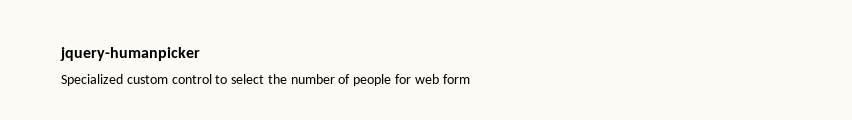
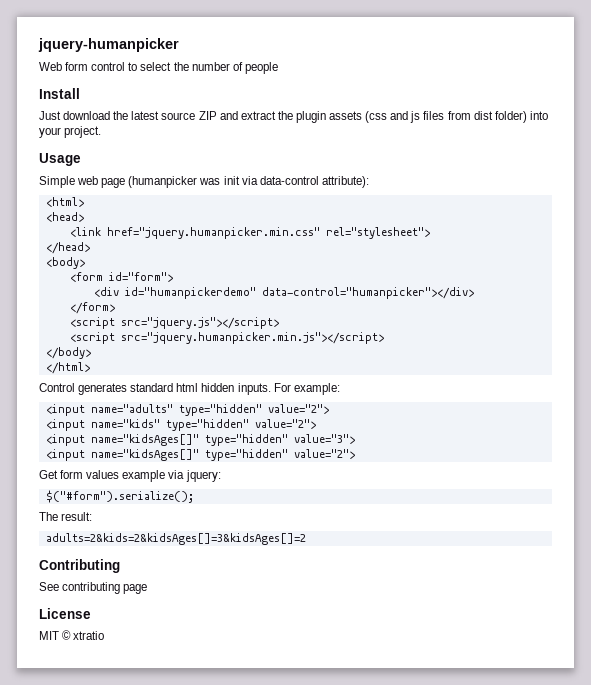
[61,74,168,86] Specialized custom -> [39,62,89,71] Web form
[395,74,470,84] for web form -> [39,88,80,99] [39,111,548,123] [39,126,102,138] [39,153,81,166] [39,176,369,188] [45,197,84,207] [45,212,84,222] [69,227,430,239] [45,242,90,254] [45,257,85,269] [69,272,173,282] [93,287,474,299] [69,302,115,314] [69,317,279,329] [69,332,384,344] [45,347,91,359] [45,362,90,374] [39,383,340,395] [45,404,329,416] [45,419,316,431] [45,434,355,446] [45,449,355,461] [39,470,221,482] [45,490,194,503] [39,512,93,521] [45,533,306,545] [39,559,120,573] [39,582,148,594] [39,608,91,619] [39,630,105,640] // Install // Just download the latest source ZIP and extract the plugin assets (css and js files from dist folder) into your project. // Usage // Simple web page (humanpicker was init via data-control attribute): // <html> // <head> // <link href="jquery.humanpicker.min.css" rel="stylesheet"> // </head> // <body> // <form id="form"> // <div id="humanpickerdemo" data-control="humanpicker"></div> // </form> // <script src="jquery.js"></script> // <script src="jquery.humanpicker.min.js"></script> // </body> // </html> // Control generates standard html hidden inputs. For example: // <input name="adults" type="hidden" value="2"> // <input name="kids" type="hidden" value="2"> // <input name="kidsAges[]" type="hidden" value="3"> // <input name="kidsAges[]" type="hidden" value="2"> // Get form values example via jquery: // $("#form").serialize(); // The result: // adults=2&kids=2&kidsAges[]=3&kidsAges[]=2 // Contributing // See contributing page // License // MIT © xtratio

